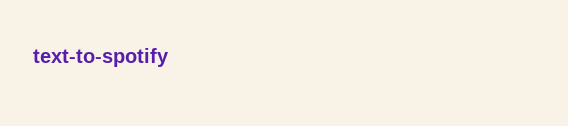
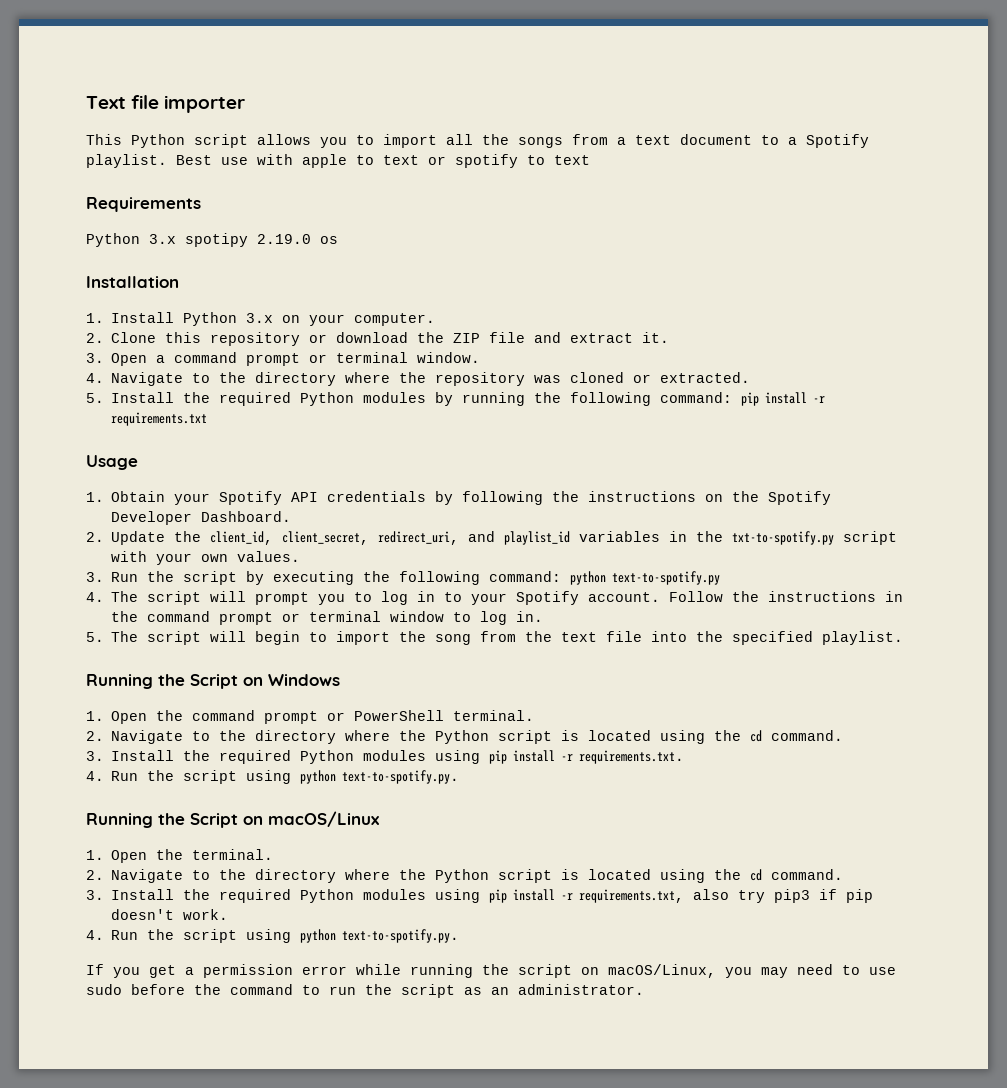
[33,48,169,67] text-to-spotify -> [86,95,246,113] [86,134,869,148] [86,154,590,168] [86,197,201,212] [86,233,338,247] [86,276,179,288] [86,312,436,326] [86,332,670,346] [86,352,481,366] [86,372,751,386] [86,392,826,406] [111,412,208,426] [86,455,138,470] [86,491,832,505] [111,511,292,525] [86,531,898,545] [111,551,301,565] [86,571,721,585] [86,591,904,605] [111,611,544,625] [86,631,904,645] [86,674,340,689] [86,710,535,724] [86,730,844,744] [86,750,685,764] [86,770,460,784] [86,811,380,828] [86,849,274,863] [86,869,844,883] [86,889,874,903] [111,909,229,920] [86,929,460,943] [86,964,896,978] [86,984,644,998] Text file importer // This Python script allows you to import all the songs from a text document to a Spotify playlist. Best use with apple to text or spotify to text // Requirements // Python 3.x spotipy 2.19.0 os // Installation // 1. Install Python 3.x on your computer. // 2. Clone this repository or download the ZIP file and extract it. // 3. Open a command prompt or terminal window. // 4. Navigate to the directory where the repository was cloned or extracted. // 5. Install the required Python modules by running the following command: pip install -r requirements.txt // Usage // 1. Obtain your Spotify API credentials by following the instructions on the Spotify Developer Dashboard. // 2. Update the client_id, client_secret, redirect_uri, and playlist_id variables in the txt-to-spotify.py script with your own values. // 3. Run the script by executing the following command: python text-to-spotify.py // 4. The script will prompt you to log in to your Spotify account. Follow the instructions in the command prompt or terminal window to log in. // 5. The script will begin to import the song from the text file into the specified playlist. // Running the Script on Windows // 1. Open the command prompt or PowerShell terminal. // 2. Navigate to the directory where the Python script is located using the cd command. // 3. Install the required Python modules using pip install -r requirements.txt. // 4. Run the script using python text-to-spotify.py. // Running the Script on macOS/Linux // 1. Open the terminal. // 2. Navigate to the directory where the Python script is located using the cd command. // 3. Install the required Python modules using pip install -r requirements.txt, also try pip3 if pip doesn't work. // 4. Run the script using python text-to-spotify.py. // If you get a permission error while running the script on macOS/Linux, you may need to use sudo before the command to run the script as an administrator.

